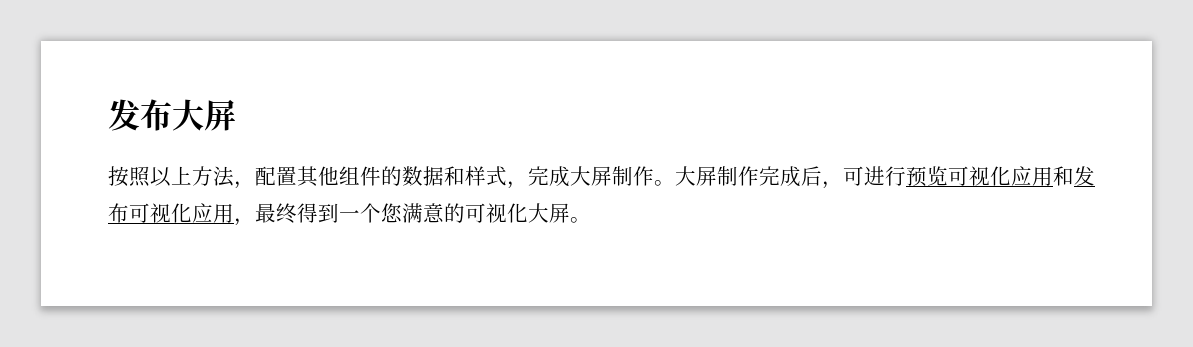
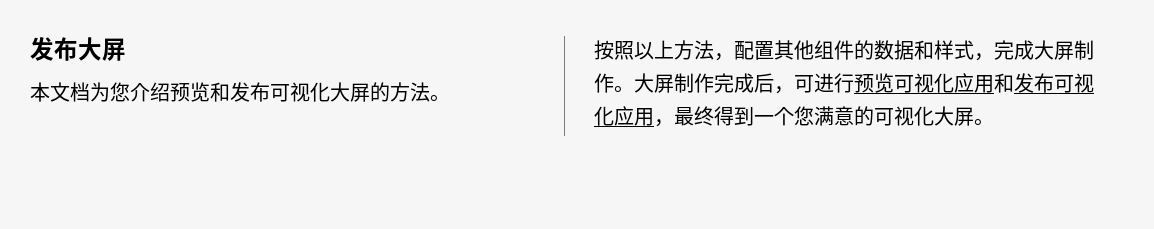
(236, 115) none -> [30,82,450,102] // 本文档为您介绍预览和发布可视化大屏的方法。

